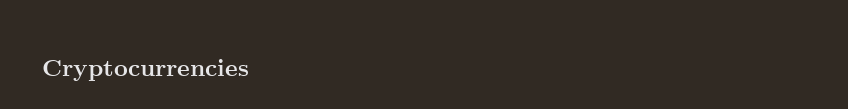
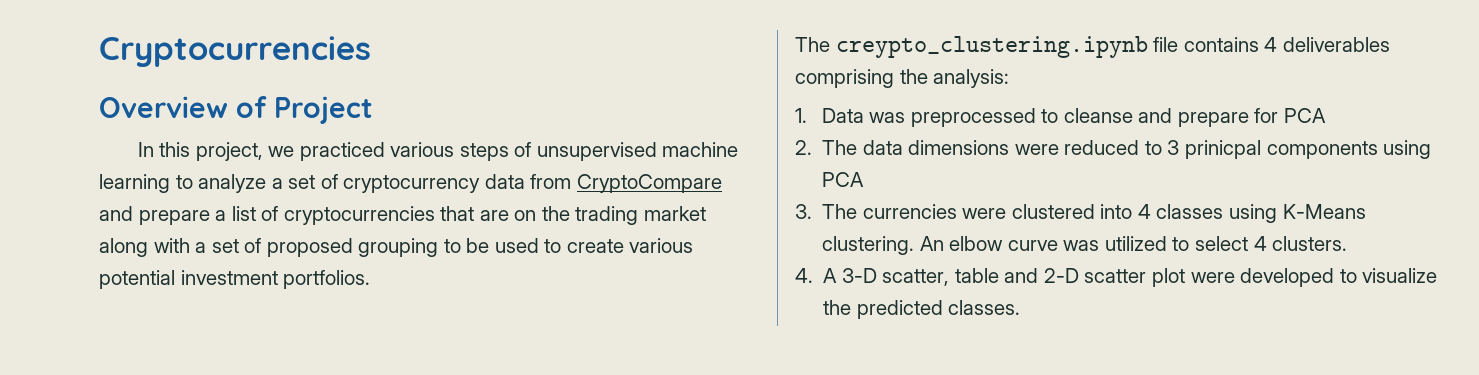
(249, 70) none -> [99,96,373,124] [137,142,739,161] [99,174,722,193] [99,206,706,225] [99,238,694,257] [99,270,371,289] [795,36,1390,58] [795,69,1010,88] [795,108,1327,127] [795,140,1432,159] [822,172,865,187] [795,204,1366,223] [822,236,1348,255] [795,268,1438,287] [823,300,1021,319] // Overview of Project // In this project, we practiced various steps of unsupervised machine learning to analyze a set of cryptocurrency data from CryptoCompare and prepare a list of cryptocurrencies that are on the trading market along with a set of proposed grouping to be used to create various potential investment portfolios. // The creypto_clustering.ipynb file contains 4 deliverables comprising the analysis: // 1. Data was preprocessed to cleanse and prepare for PCA // 2. The data dimensions were reduced to 3 prinicpal components using PCA // 3. The currencies were clustered into 4 classes using K-Means clustering. An elbow curve was utilized to select 4 clusters. // 4. A 3-D scatter, table and 2-D scatter plot were developed to visualize the predicted classes.

